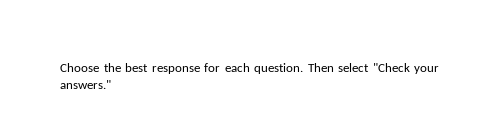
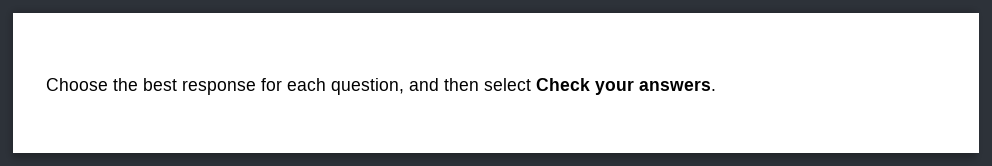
[254,63,439,74] [60,80,111,89] question. Then select "Check your answers." -> [331,78,716,95] question, and then select Check your answers.

